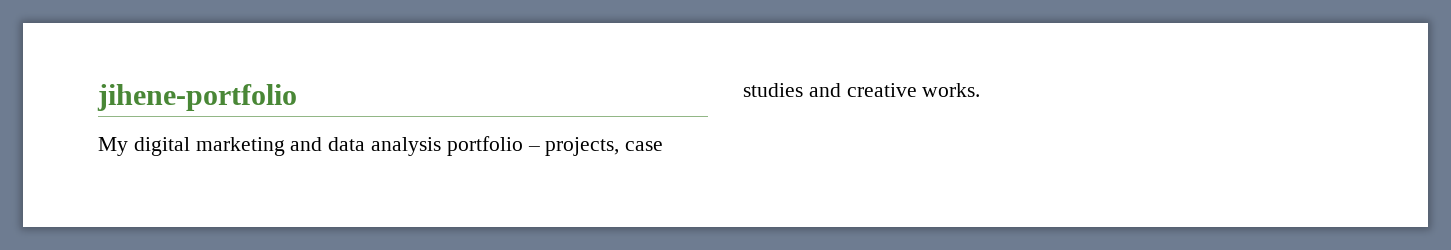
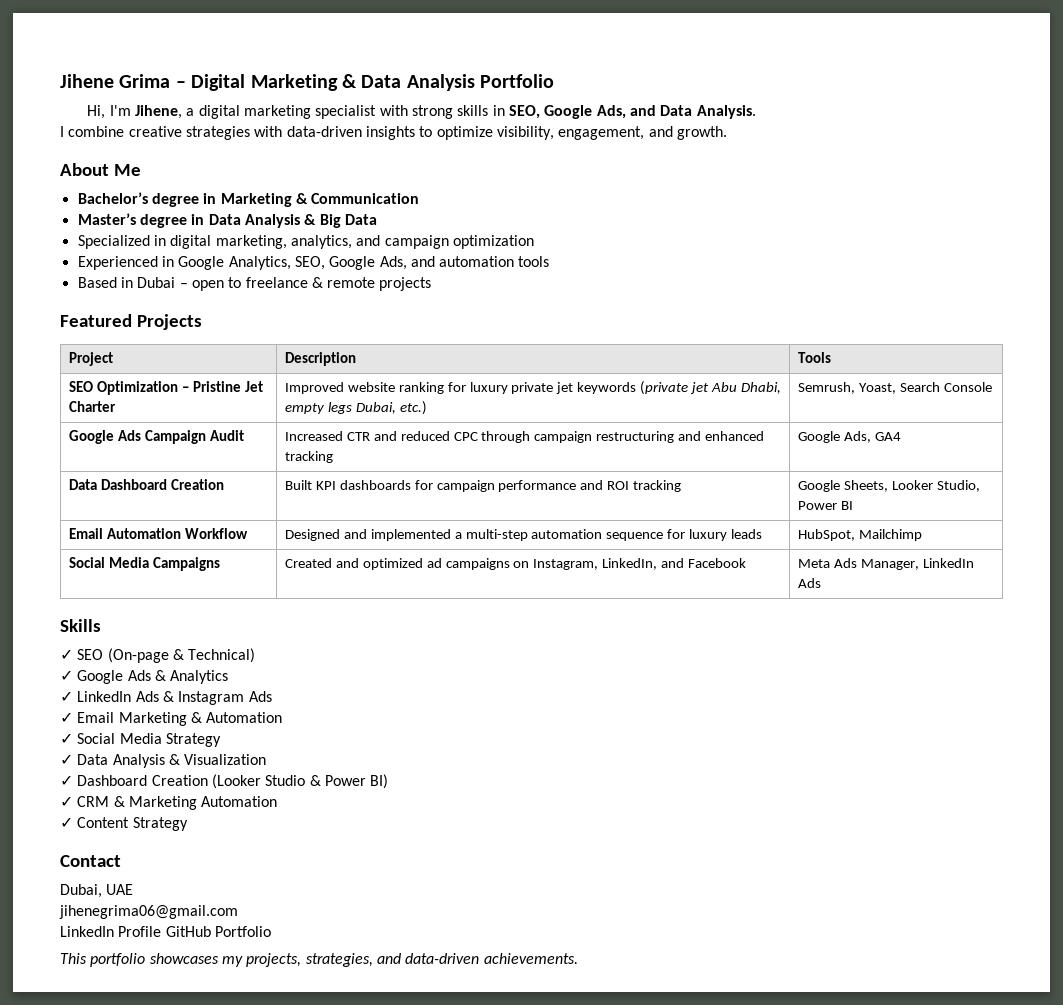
[97,84,297,111] [98,136,664,156] [743,83,981,97] jihene-portfolio // My digital marketing and data analysis portfolio – projects, case studies and creative works. -> [60,74,555,91] [87,105,756,119] [60,126,727,140] [60,163,141,176] [77,192,420,207] [77,213,377,228] [77,235,534,249] [77,256,550,270] [77,277,432,291] [60,314,202,330] [68,352,113,366] [284,352,356,366] [797,352,831,363] [68,381,263,395] [68,401,116,412] [284,381,781,395] [284,401,427,415] [797,382,992,394] [68,430,244,444] [284,431,765,443] [284,451,333,463] [797,431,901,443] [68,479,224,490] [284,480,682,492] [797,480,980,492] [797,501,853,510] [68,528,248,539] [284,529,763,541] [797,529,922,541] [68,557,220,571] [284,558,747,570] [797,558,974,570] [797,578,821,588] [60,619,101,632] [60,648,256,663] [60,670,229,684] [60,691,272,705] [60,712,283,726] [60,733,221,747] [60,754,267,768] [60,774,389,789] [60,796,278,810] [60,817,188,831] [60,855,121,867] [60,884,134,898] [59,905,238,919] [60,926,271,937] [60,953,578,967] Jihene Grima – Digital Marketing & Data Analysis Portfolio // Hi, I'm Jihene, a digital marketing specialist with strong skills in SEO, Google Ads, and Data Analysis. // I combine creative strategies with data-driven insights to optimize visibility, engagement, and growth. // About Me // Bachelor’s degree in Marketing & Communication // Master’s degree in Data Analysis & Big Data // Specialized in digital marketing, analytics, and campaign optimization // Experienced in Google Analytics, SEO, Google Ads, and automation tools // Based in Dubai – open to freelance & remote projects // Featured Projects // Project | Description | Tools // SEO Optimization – Pristine Jet Charter | Improved website ranking for luxury private jet keywords (private jet Abu Dhabi, empty legs Dubai, etc.) | Semrush, Yoast, Search Console // Google Ads Campaign Audit | Increased CTR and reduced CPC through campaign restructuring and enhanced tracking | Google Ads, GA4 // Data Dashboard Creation | Built KPI dashboards for campaign performance and ROI tracking | Google Sheets, Looker Studio, Power BI // Email Automation Workflow | Designed and implemented a multi-step automation sequence for luxury leads | HubSpot, Mailchimp // Social Media Campaigns | Created and optimized ad campaigns on Instagram, LinkedIn, and Facebook | Meta Ads Manager, LinkedIn Ads // Skills // ✓ SEO (On-page & Technical) // ✓ Google Ads & Analytics // ✓ LinkedIn Ads & Instagram Ads // ✓ Email Marketing & Automation // ✓ Social Media Strategy // ✓ Data Analysis & Visualization // ✓ Dashboard Creation (Looker Studio & Power BI) // ✓ CRM & Marketing Automation // ✓ Content Strategy // Contact // Dubai, UAE // jihenegrima06@gmail.com // LinkedIn Profile GitHub Portfolio // This portfolio showcases my projects, strategies, and data-driven achievements.

